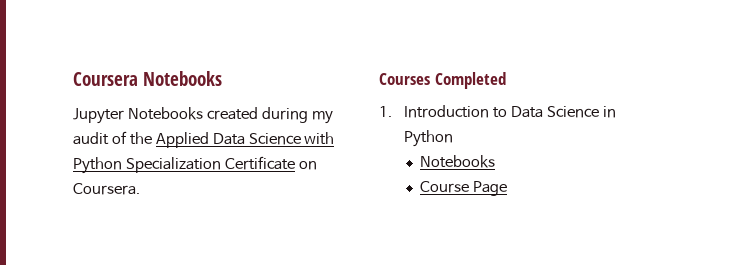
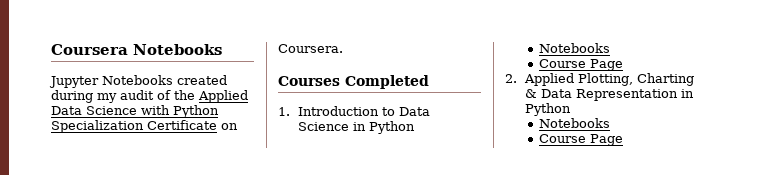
(508, 188) none -> [505,73,695,86] [525,89,695,101] [525,103,572,116] [538,118,610,128] [538,134,623,146] // 2. Applied Plotting, Charting & Data Representation in Python // Notebooks // Course Page

